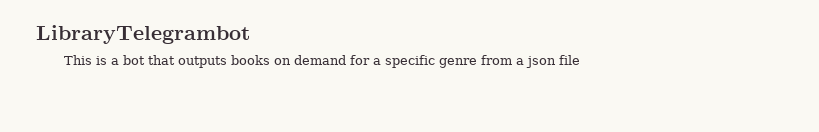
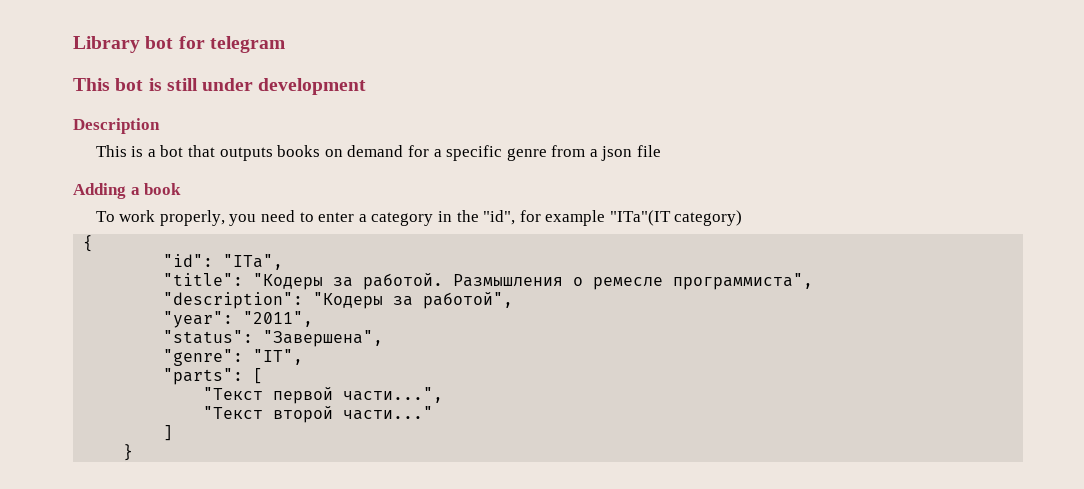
[36,25,250,44] LibraryTelegrambot -> [73,36,285,53] [73,78,367,95] [73,118,160,134] Library bot for telegram // This bot is still under development // Description
(580, 60) none -> [73,183,182,199] [95,210,743,226] [83,235,94,252] [163,254,284,270] [163,273,814,290] [163,292,514,309] [163,311,314,328] [163,330,384,347] [163,349,304,366] [163,368,264,385] [203,387,444,404] [203,406,434,423] [163,425,174,441] [123,444,134,461] // Adding a book // To work properly, you need to enter a category in the "id", for example "ITa"(IT category) // { // "id": "ITa", // "title": "Кодеры за работой. Размышления о ремесле программиста", // "description": "Кодеры за работой", // "year": "2011", // "status": "Завершена", // "genre": "IT", // "parts": [ // "Текст первой части...", // "Текст второй части..." // ] // }

